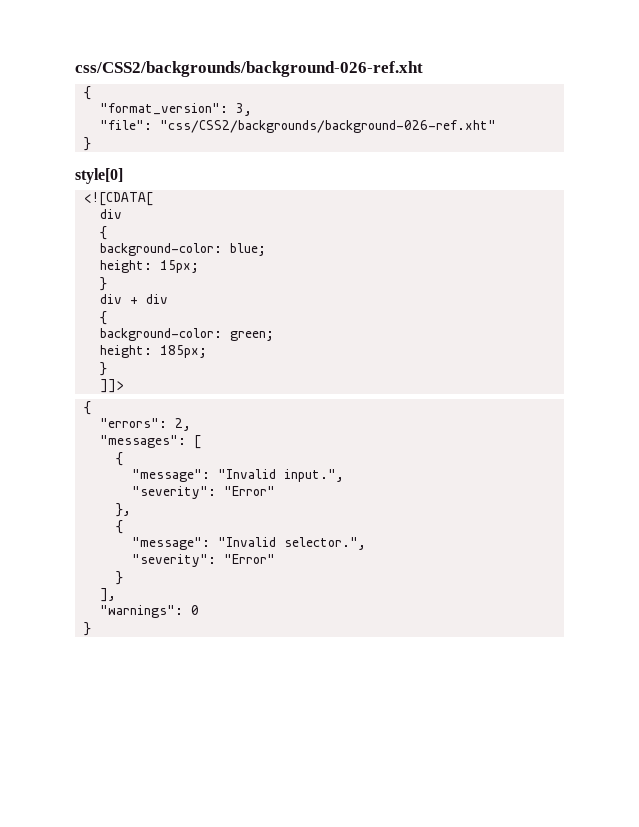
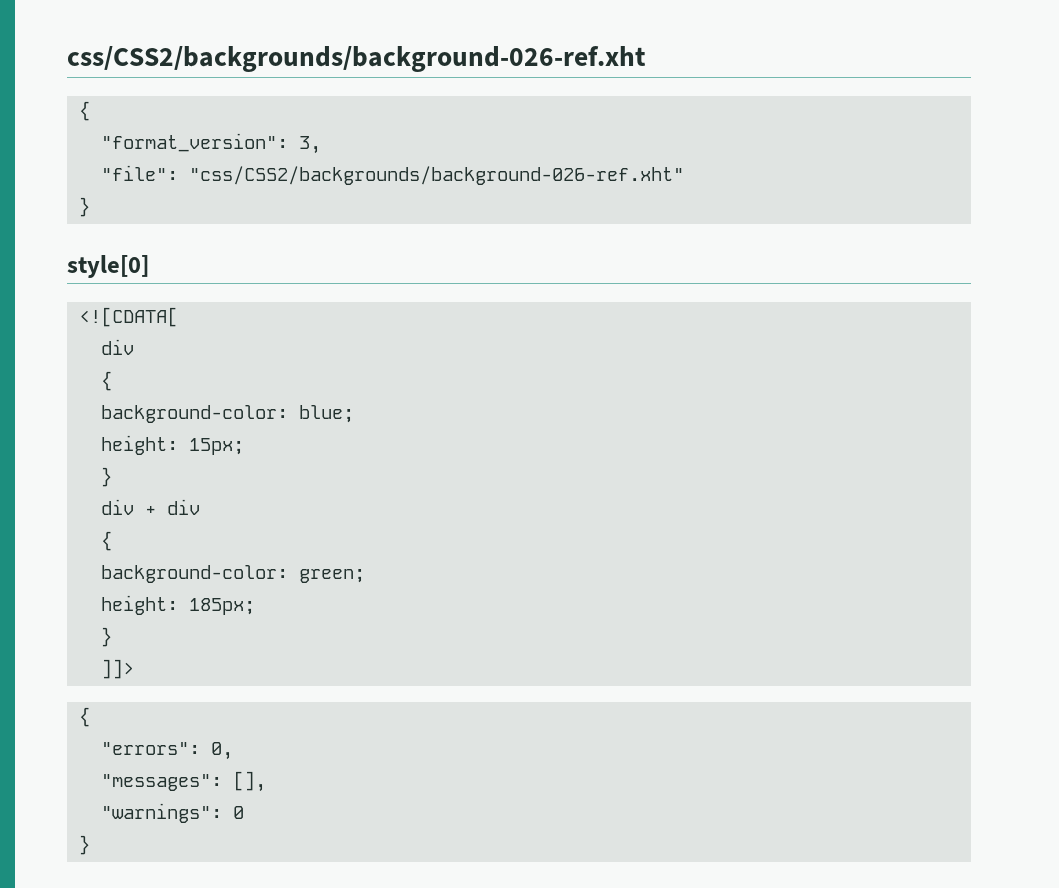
[174,418,191,431] 2, -> [210,742,233,760] 0,
[193,435,201,449] [115,452,123,466] [131,469,344,482] [131,486,275,499] [115,503,131,517] [115,520,123,534] [131,537,366,550] [131,554,275,567] [115,571,123,585] [99,588,116,602] [ // { // "message": "Invalid input.", // "severity": "Error" // }, // { // "message": "Invalid selector.", // "severity": "Error" // } // ], -> [232,771,266,792] [],

